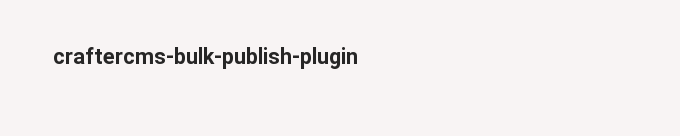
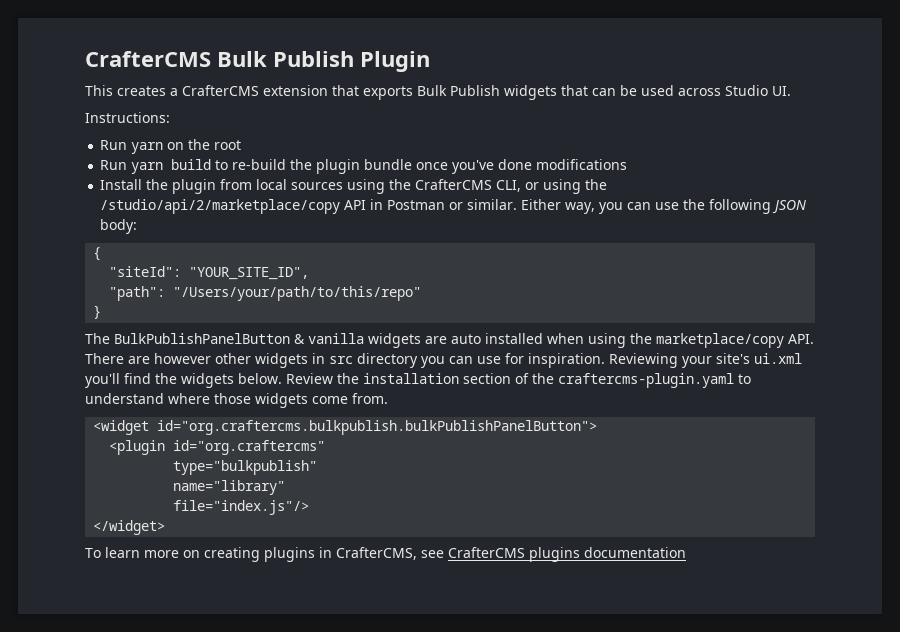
[53,47,358,69] craftercms-bulk-publish-plugin -> [85,51,430,72] [85,85,791,100] [85,112,170,123] [100,139,242,154] [100,159,628,174] [100,179,608,194] [100,199,807,214] [100,219,138,234] [93,247,102,261] [109,266,310,280] [109,286,422,301] [93,305,102,319] [85,333,814,348] [85,353,802,368] [85,373,751,388] [85,393,388,408] [93,420,598,435] [109,440,326,455] [173,460,318,475] [173,480,286,495] [173,500,310,515] [93,520,166,535] [85,547,686,562] CrafterCMS Bulk Publish Plugin // This creates a CrafterCMS extension that exports Bulk Publish widgets that can be used across Studio UI. // Instructions: // Run yarn on the root // Run yarn build to re-build the plugin bundle once you've done modifications // Install the plugin from local sources using the CrafterCMS CLI, or using the /studio/api/2/marketplace/copy API in Postman or similar. Either way, you can use the following JSON body: // { // "siteId": "YOUR_SITE_ID", // "path": "/Users/your/path/to/this/repo" // } // The BulkPublishPanelButton & vanilla widgets are auto installed when using the marketplace/copy API. There are however other widgets in src directory you can use for inspiration. Reviewing your site's ui.xml you'll find the widgets below. Review the installation section of the craftercms-plugin.yaml to understand where those widgets come from. // <widget id="org.craftercms.bulkpublish.bulkPublishPanelButton"> // <plugin id="org.craftercms" // type="bulkpublish" // name="library" // file="index.js"/> // </widget> // To learn more on creating plugins in CrafterCMS, see CrafterCMS plugins documentation

